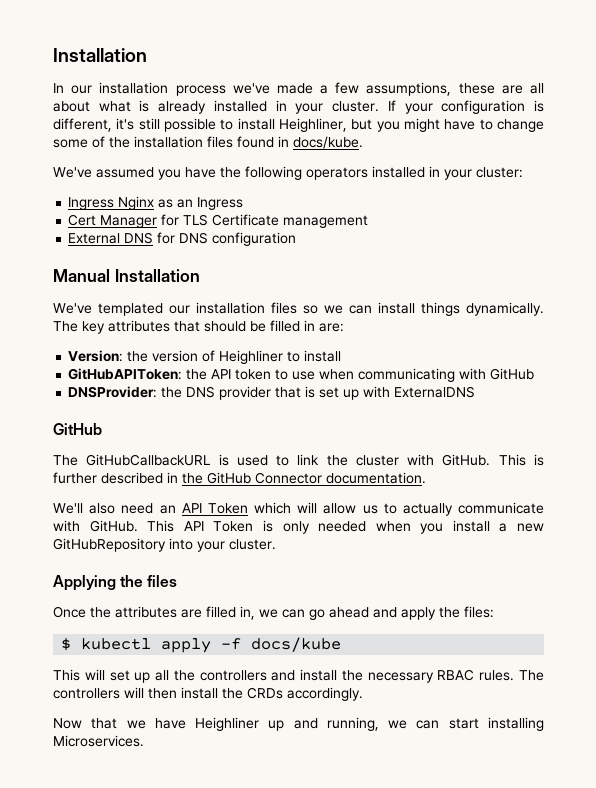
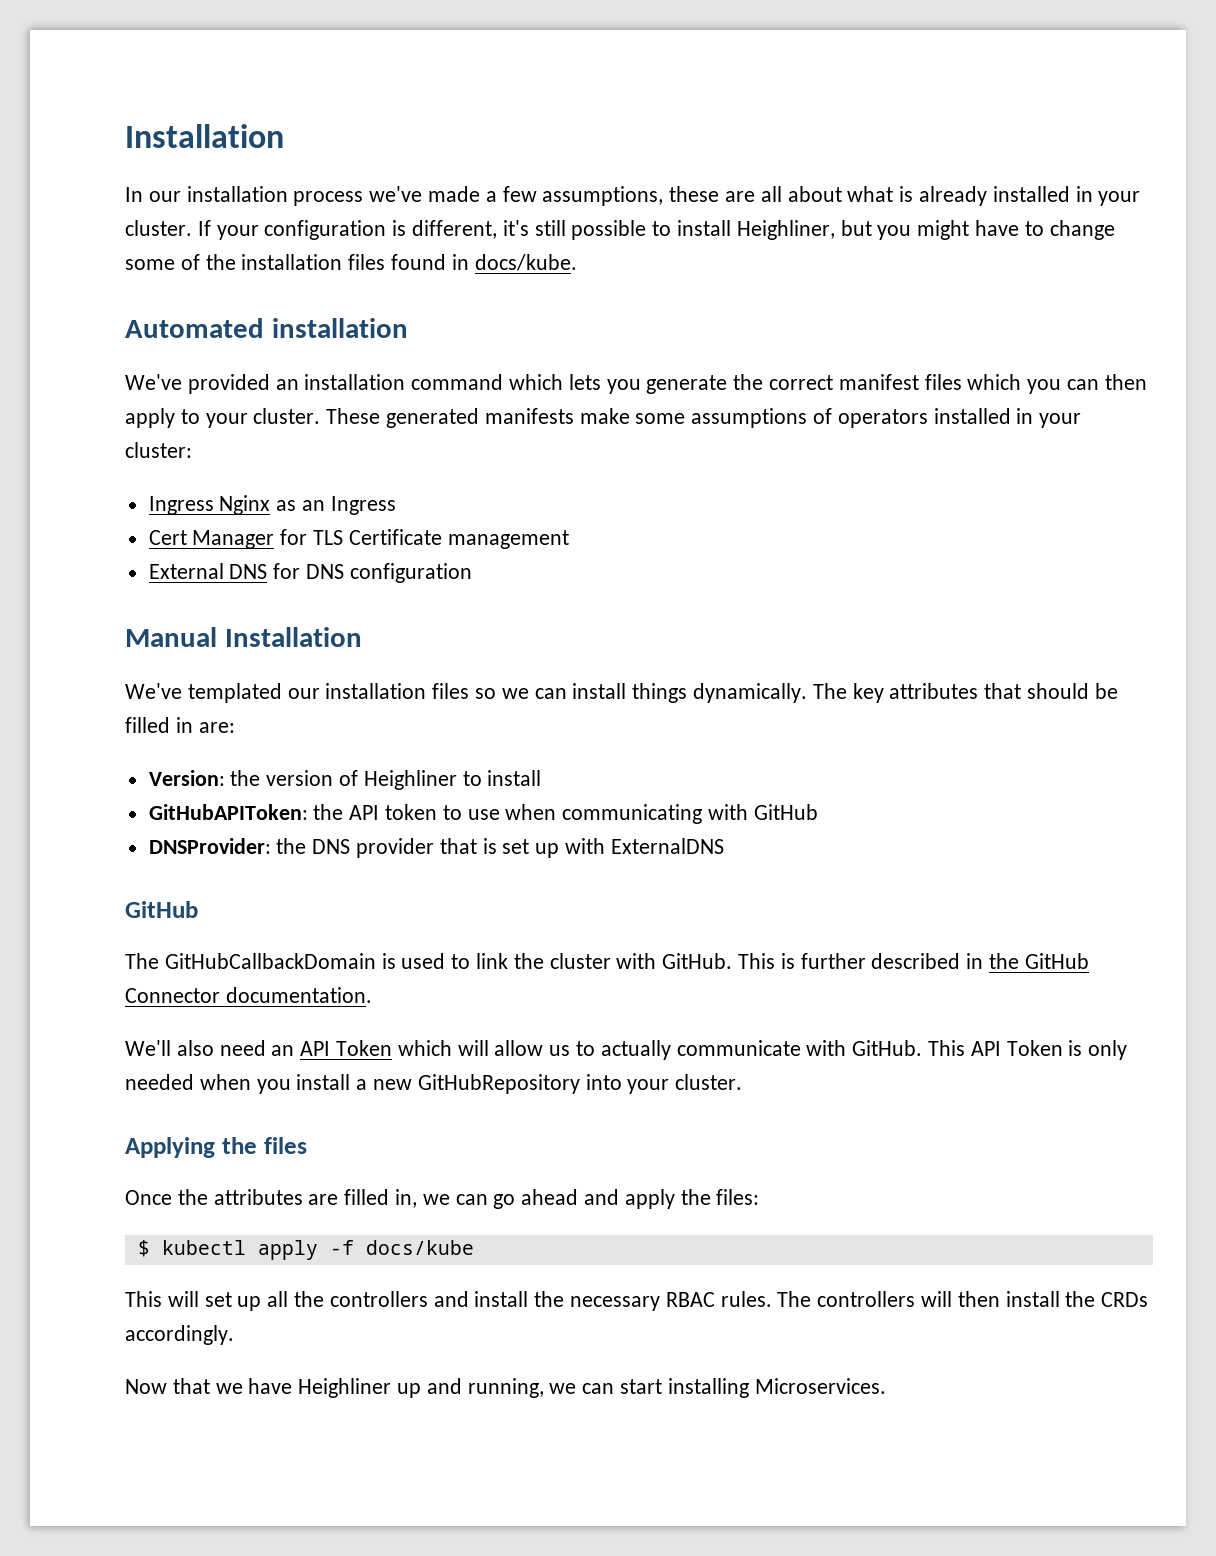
[53,166,302,180] // We've assumed you have the following -> [125,318,408,338] [125,374,1147,394] [125,408,833,428] // Automated installation // We've provided an installation command which lets you generate the correct manifest files which you can then apply to your cluster. These generated manifests make some assumptions of
[86,454,211,466] GitHubCallbackURL -> [164,953,376,969] GitHubCallbackDomain

